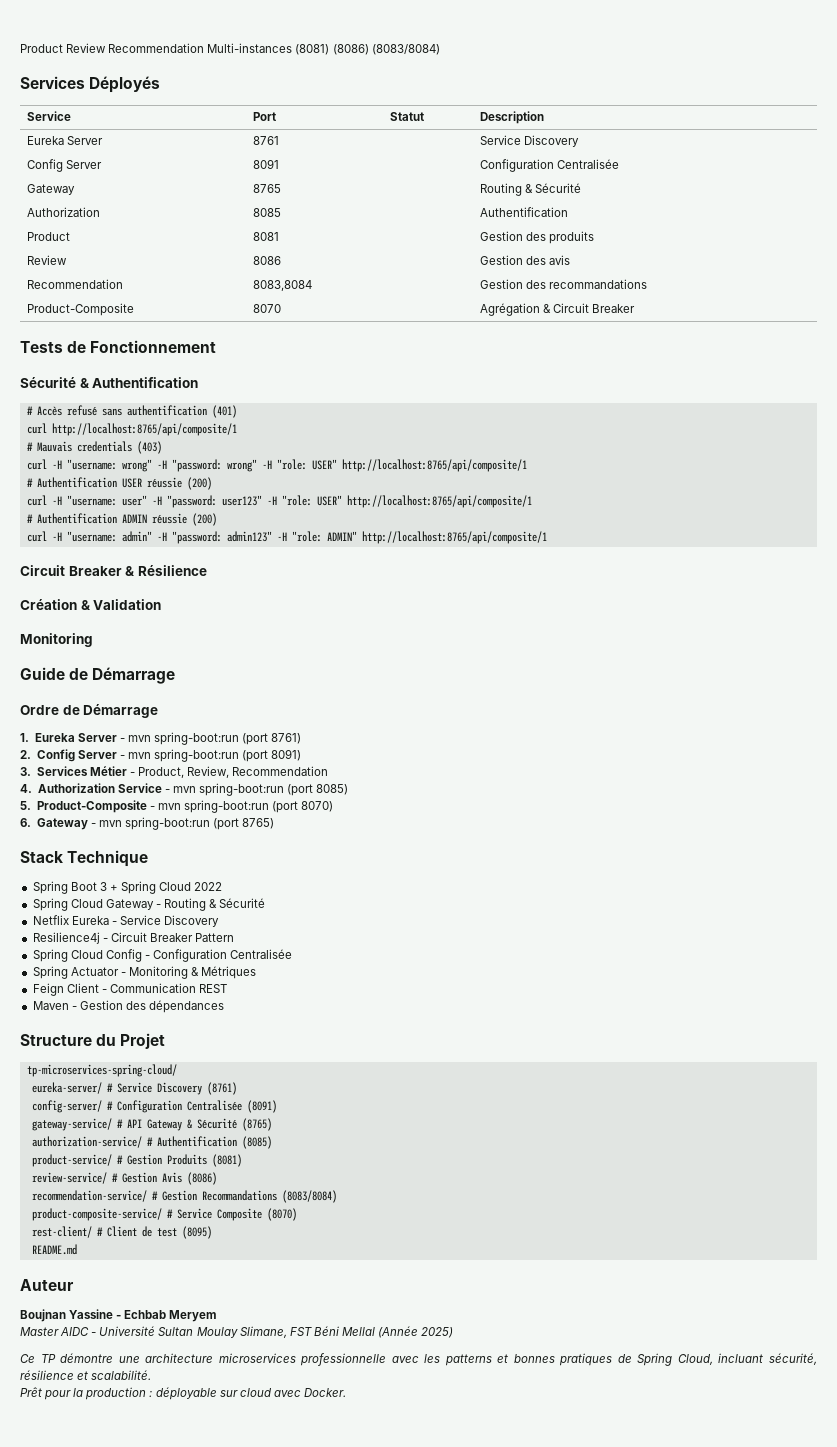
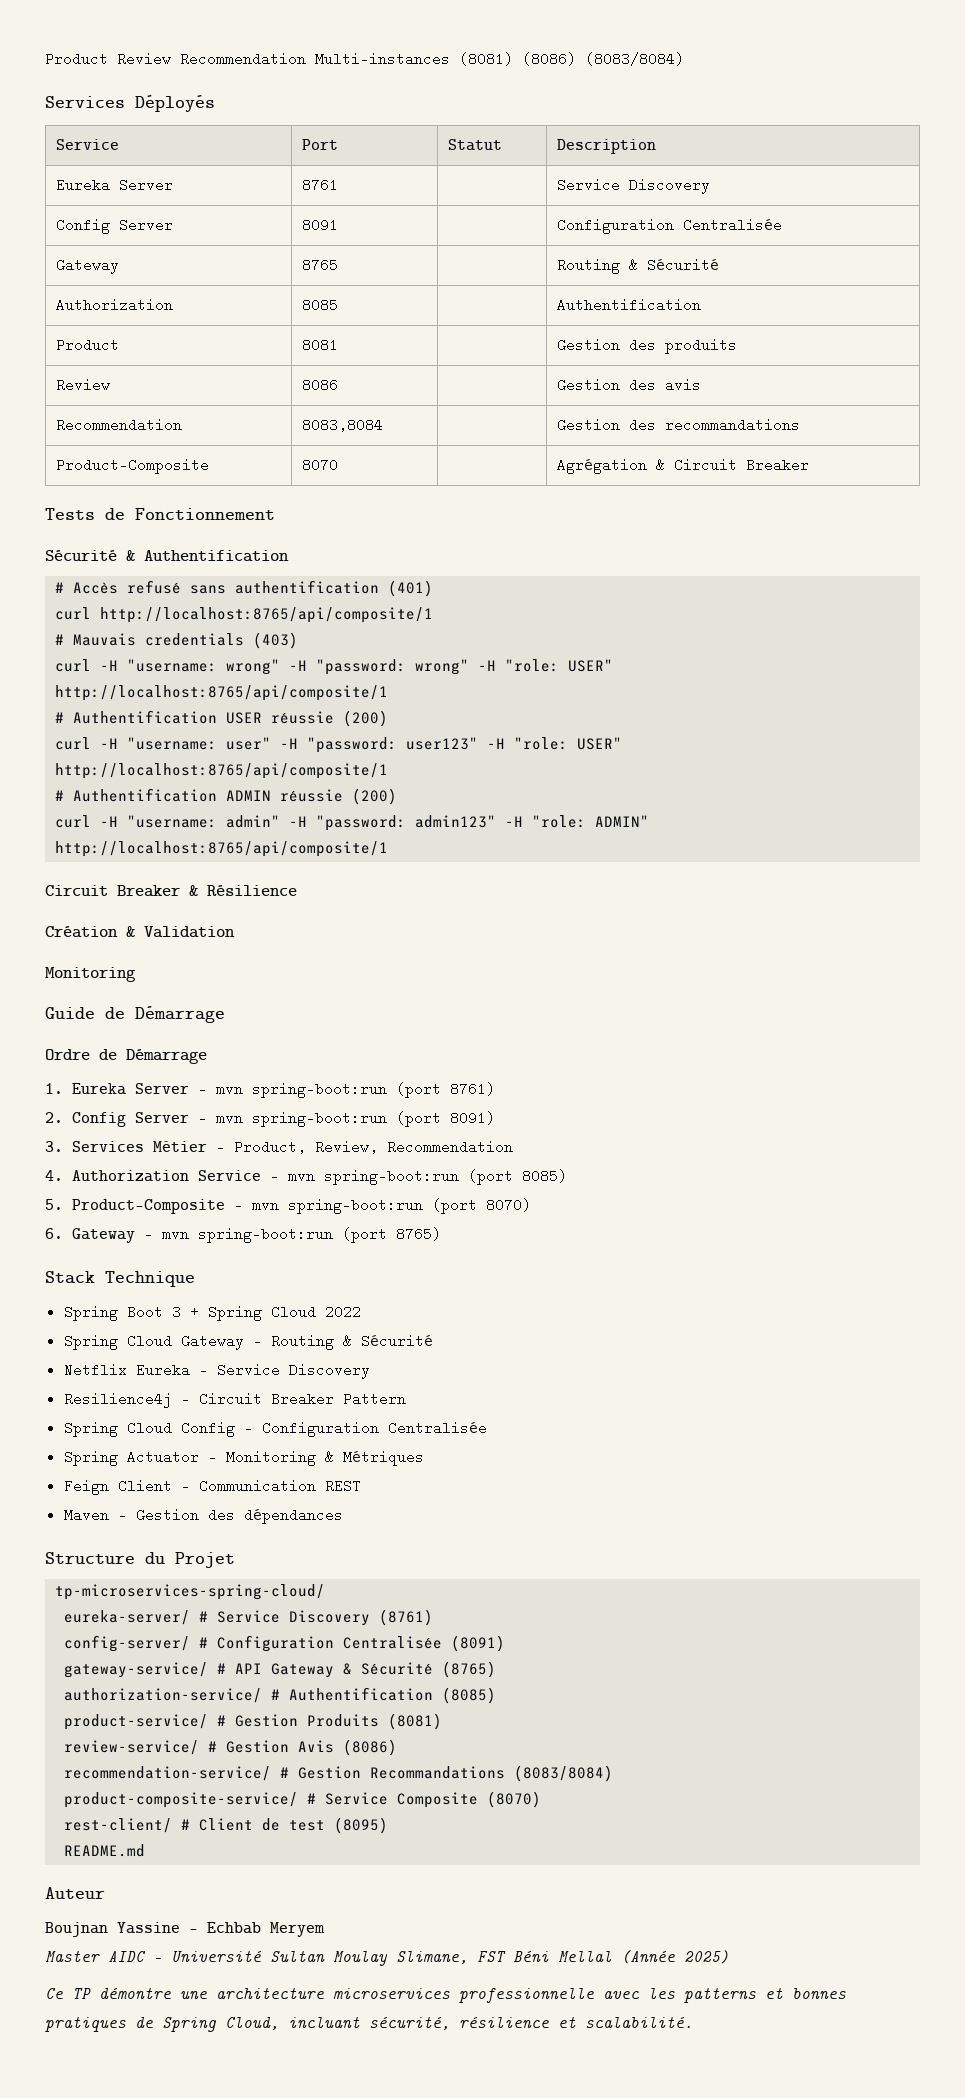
[20,1387,346,1400] // Prêt pour la production : déployable sur cloud avec Docker. -> (693, 2022) none

